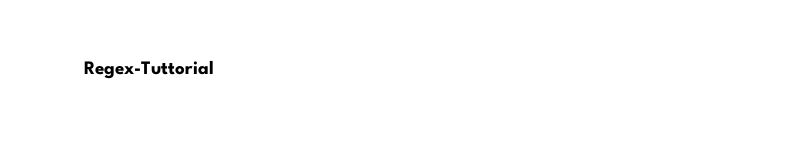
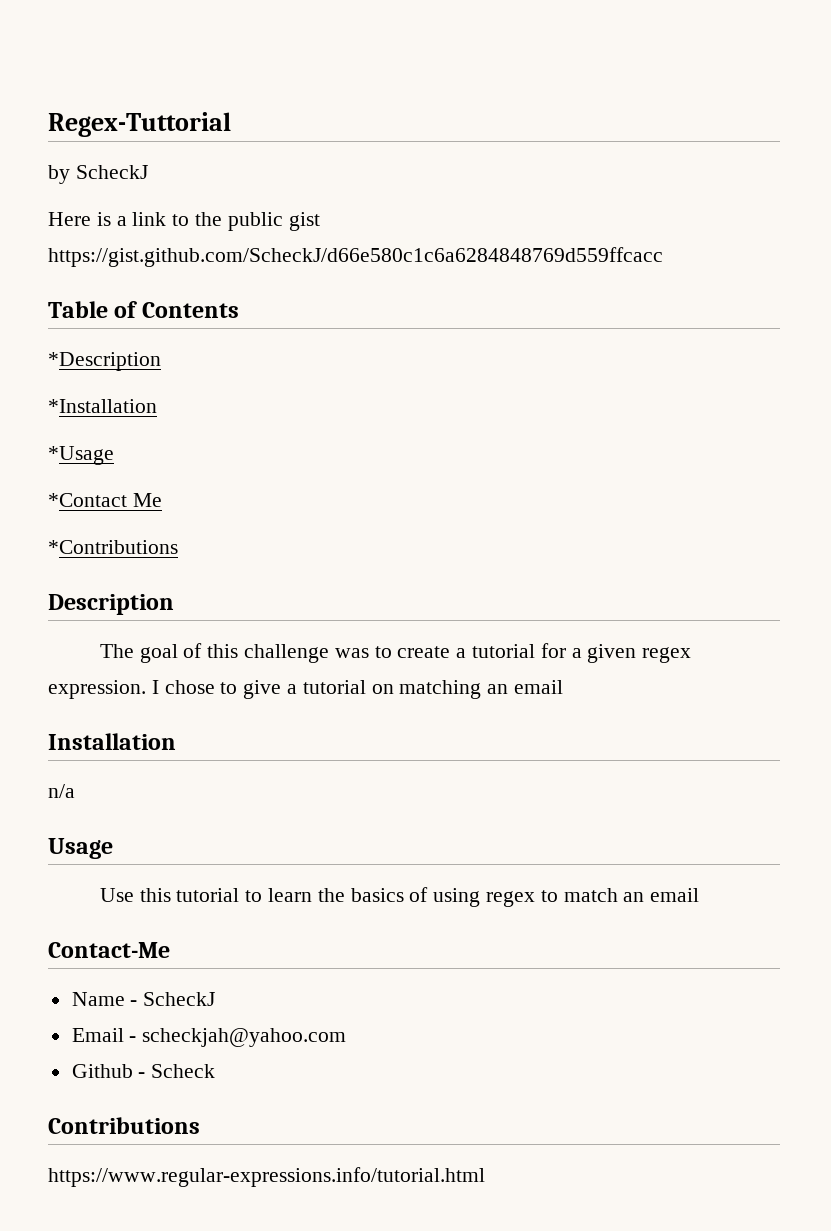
(214, 69) none -> [48,165,148,184] [48,212,320,231] [48,247,663,267] [48,301,239,318] [48,352,161,371] [48,399,157,413] [48,446,114,465] [48,493,162,507] [48,540,178,554] [48,594,174,615] [99,643,692,663] [48,680,564,699] [48,733,176,750] [48,784,75,798] [48,838,113,859] [99,887,700,907] [48,942,170,958] [71,992,216,1006] [71,1028,347,1047] [71,1064,216,1078] [48,1117,200,1134] [48,1167,485,1187] // by ScheckJ // Here is a link to the public gist https://gist.github.com/ScheckJ/d66e580c1c6a6284848769d559ffcacc // Table of Contents // *Description // *Installation // *Usage // *Contact Me // *Contributions // Description // The goal of this challenge was to create a tutorial for a given regex expression. I chose to give a tutorial on matching an email // Installation // n/a // Usage // Use this tutorial to learn the basics of using regex to match an email // Contact-Me // Name - ScheckJ // Email - scheckjah@yahoo.com // Github - Scheck // Contributions // https://www.regular-expressions.info/tutorial.html

